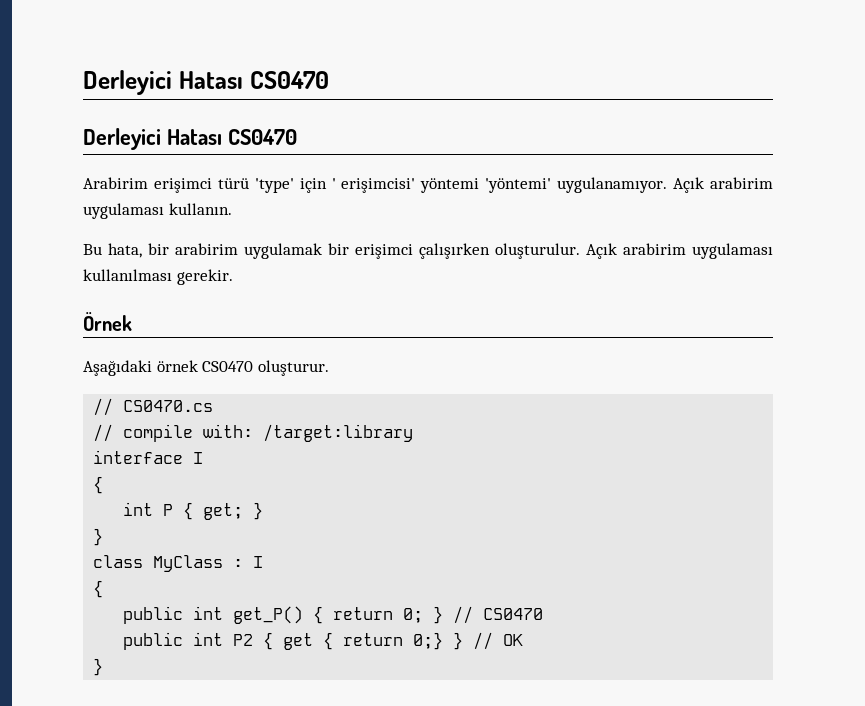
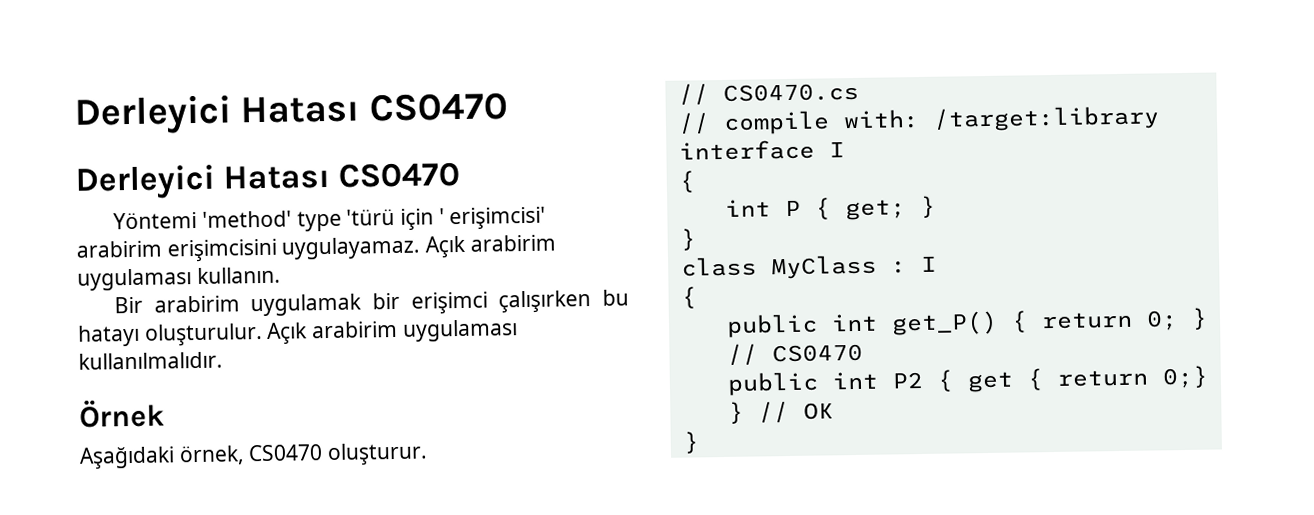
[83,177,668,193] Arabirim erişimci türü 'type' için ' erişimcisi' yöntemi 'yöntemi' uygulanamıyor. -> [113,206,547,232] [76,236,421,263] Yöntemi 'method' type 'türü için ' erişimcisi' arabirim erişimcisini uygulayamaz.
[83,243,169,258] Bu hata, bir -> [114,296,144,314] Bir
(490, 251) none -> [602,289,629,306] [77,324,140,347] bu hatayı
[83,269,233,285] kullanılması gerekir. -> [78,351,223,370] kullanılmalıdır.
[156,360,198,372] örnek -> [178,445,245,466] örnek,

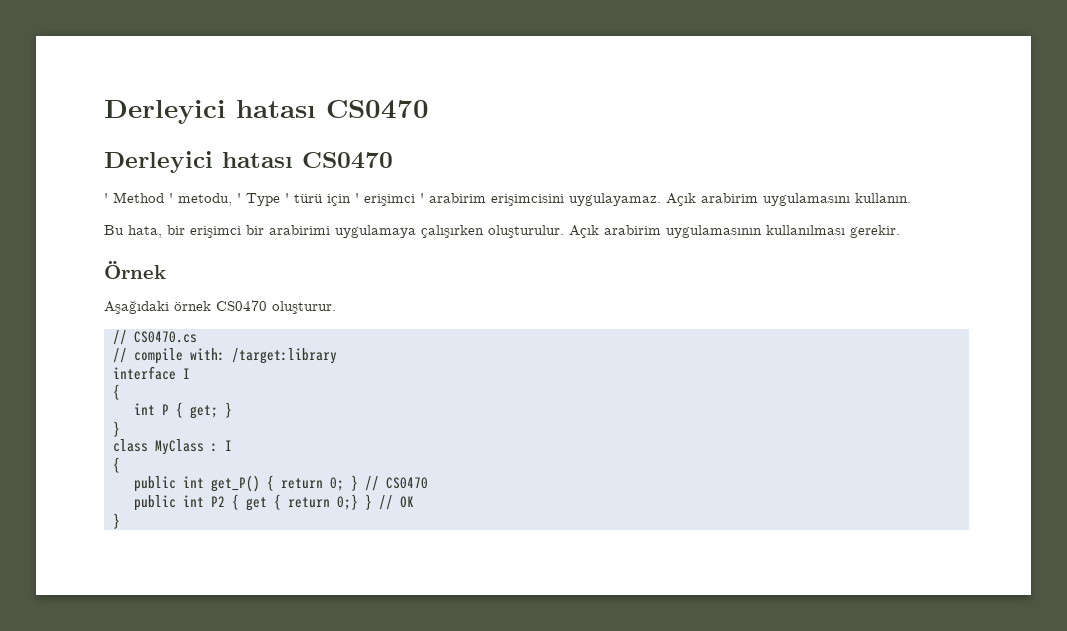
[74,94,360,135] Derleyici Hatası -> [104,100,316,124] Derleyici hatası
[223,161,461,190] [113,206,547,232] Hatası CS0470 // Yöntemi 'method' type 'türü için ' erişimcisi' -> [222,152,393,169] [104,192,424,206] hatası CS0470 // ' Method ' metodu, ' Type ' türü için ' erişimci '
[77,268,192,291] uygulaması -> [763,193,850,206] uygulamasını
[114,289,629,317] [77,319,518,347] [78,351,223,370] Bir arabirim uygulamak bir erişimci çalışırken bu hatayı oluşturulur. Açık arabirim uygulaması kullanılmalıdır. -> [104,225,900,238] Bu hata, bir erişimci bir arabirimi uygulamaya çalışırken oluşturulur. Açık arabirim uygulamasının kullanılması gerekir.
[178,445,245,466] örnek, -> [174,301,211,311] örnek

